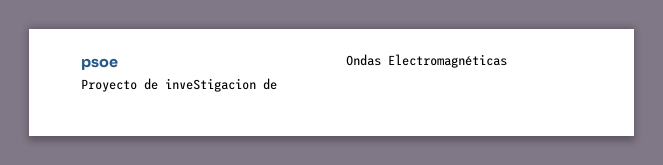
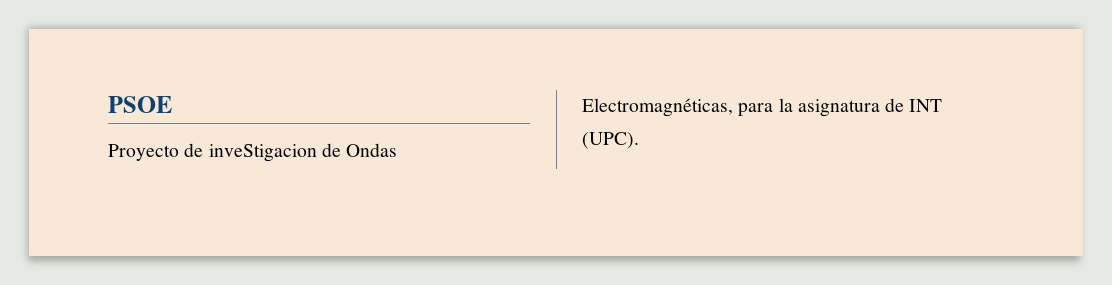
[81,58,118,70] psoe -> [108,96,172,113] PSOE
[388,54,507,68] Electromagnéticas -> [582,98,943,117] [582,132,639,149] Electromagnéticas, para la asignatura de INT (UPC).

